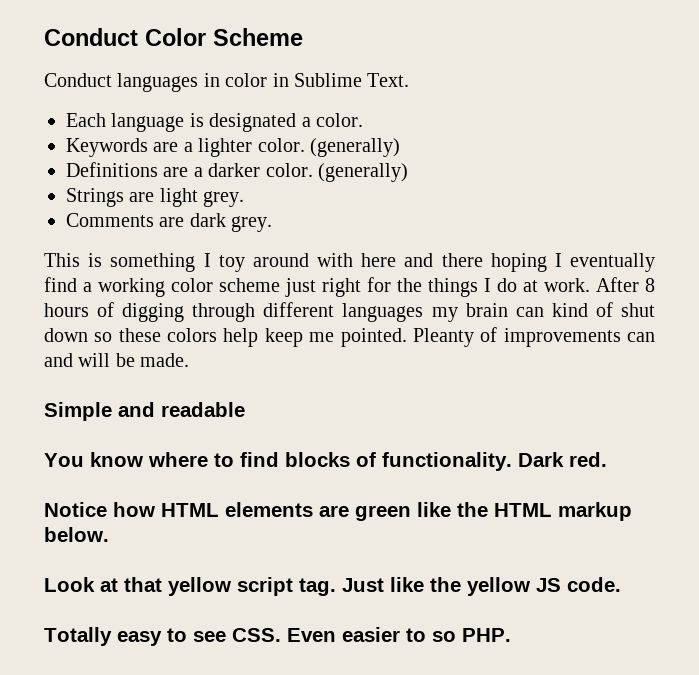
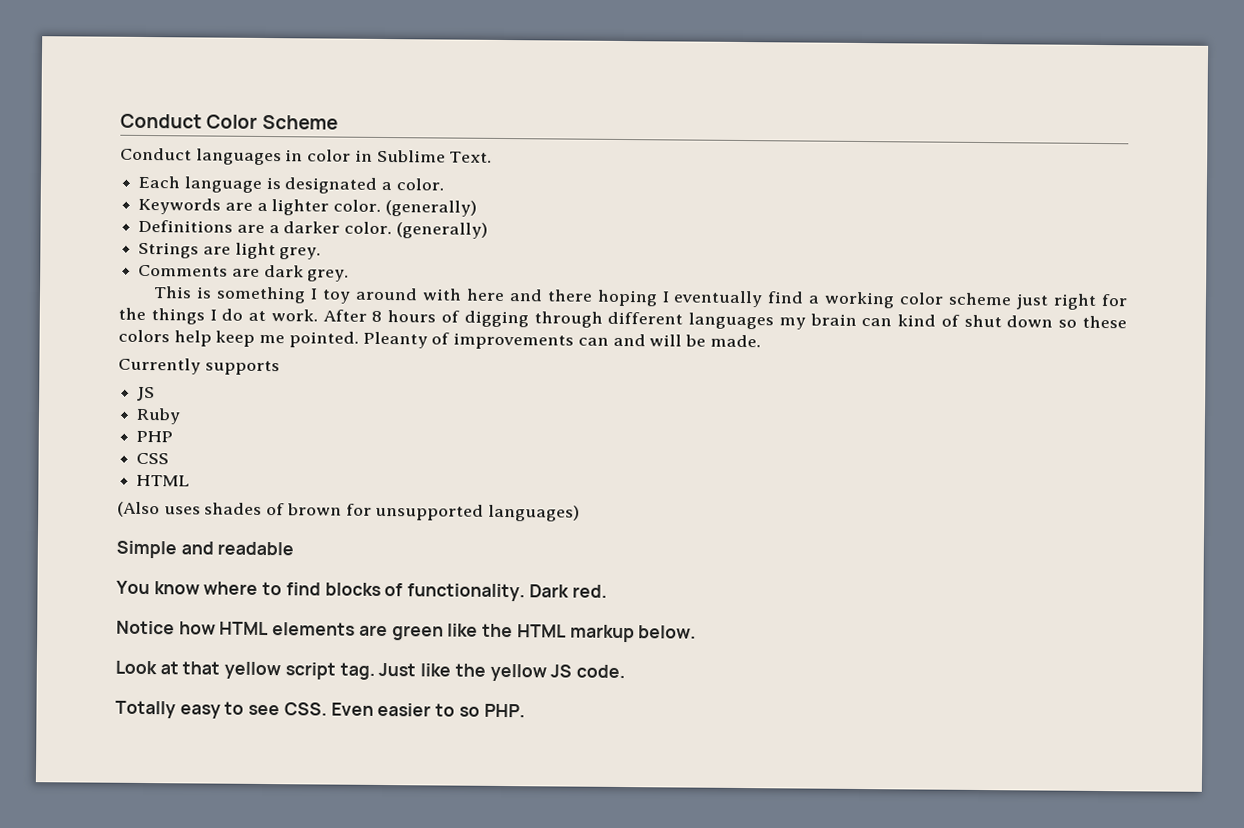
(190, 360) none -> [118,357,280,376] [137,386,156,402] [136,407,182,425] [136,430,174,443] [136,452,170,465] [136,474,191,487] [117,501,581,522] // Currently supports // JS // Ruby // PHP // CSS // HTML // (Also uses shades of brown for unsupported languages)

